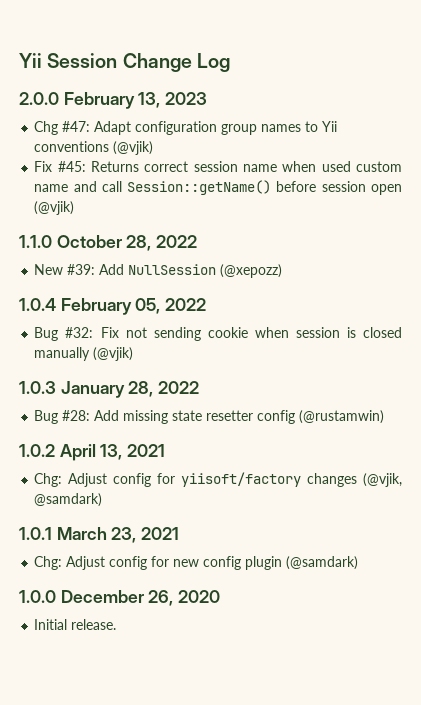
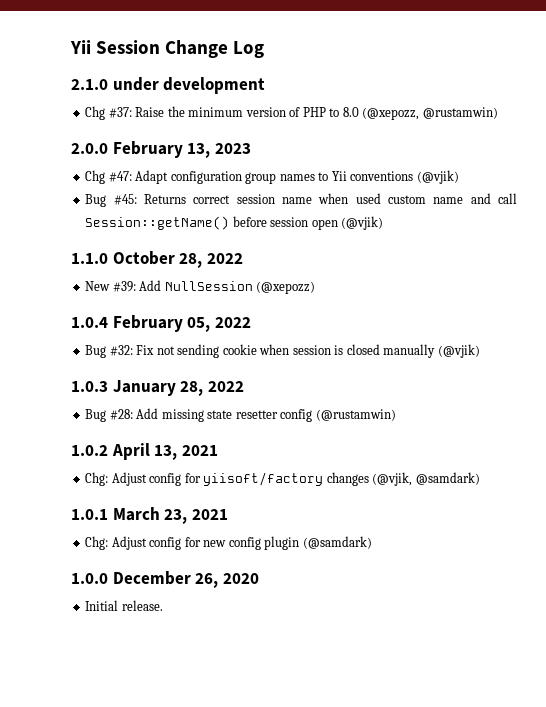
(230, 62) none -> [71,77,266,94] [85,106,498,120] // 2.1.0 under development // Chg #37: Raise the minimum version of PHP to 8.0 (@xepozz, @rustamwin)
[34,161,53,172] Fix -> [85,194,107,207] Bug

